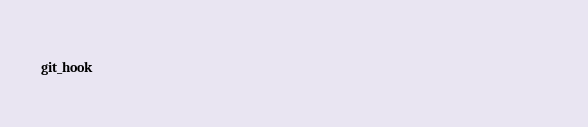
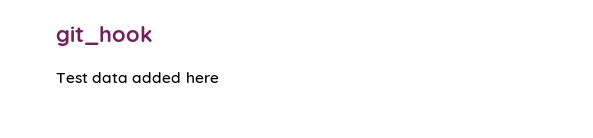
(93, 68) none -> [56,72,219,83] // Test data added here

